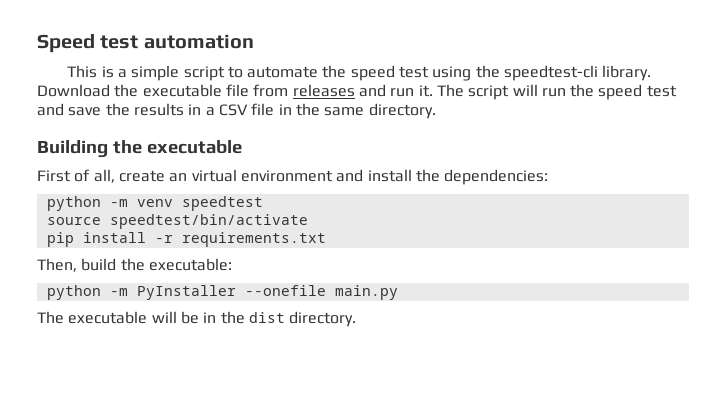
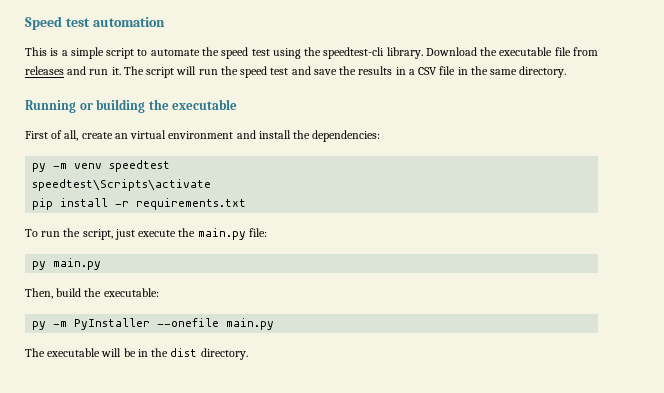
[37,140,108,158] Building -> [25,99,146,113] Running or building
[46,196,101,211] python -> [32,163,47,172] py
[46,214,308,229] source speedtest/bin/activate -> [32,179,212,191] speedtest\Scripts\activate
(326, 239) none -> [25,228,267,240] [32,258,102,270] // To run the script, just execute the main.py file: // py main.py
[46,285,101,300] python -> [32,321,47,330] py

